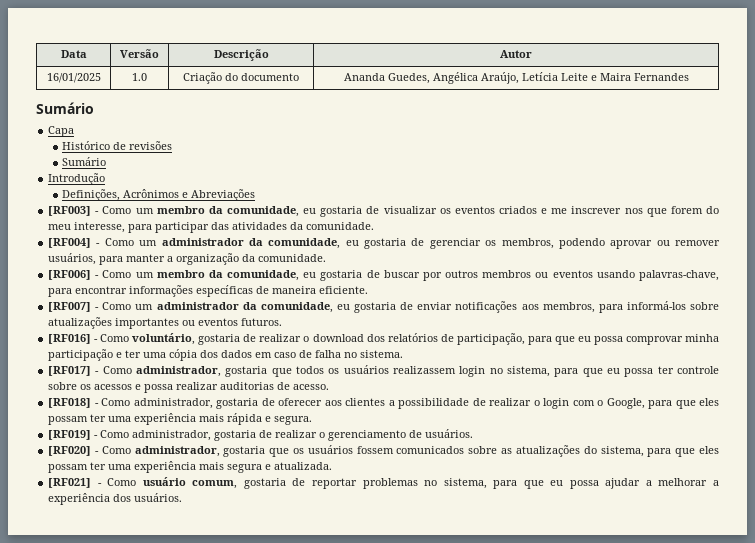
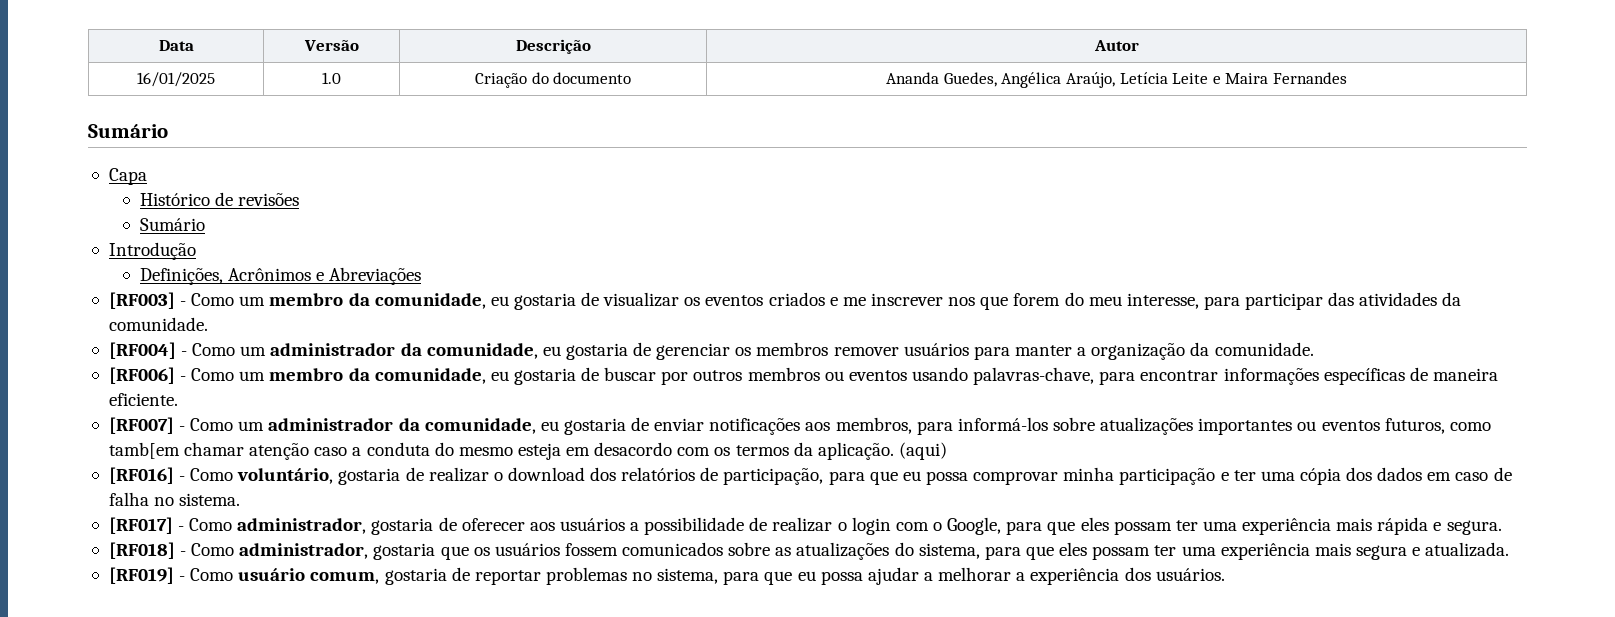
[501,238,720,249] [48,253,97,265] membros, podendo aprovar ou remover usuários, -> [756,342,969,356] membros remover usuários
[241,318,283,326] futuros. -> [1384,418,1491,434] [108,442,947,460] futuros, como tamb[em chamar atenção caso a conduta do mesmo esteja em desacordo com os termos da aplicação. (aqui)
[271,365,719,377] [48,382,330,393] [48,398,259,409] que todos os usuários realizassem login no sistema, para que eu possa ter controle sobre os acessos e possa realizar auditorias de acesso. // [RF018] - Como administrador, gostaria -> (434, 526) none
[345,398,386,406] clientes -> [559,518,625,531] usuários
[48,429,474,441] [48,446,92,456] [RF019] - Como administrador, gostaria de realizar o gerenciamento de usuários. // [RF020] -> [108,542,175,559] [RF018]
[48,478,92,488] [RF021] -> [108,567,174,584] [RF019]

